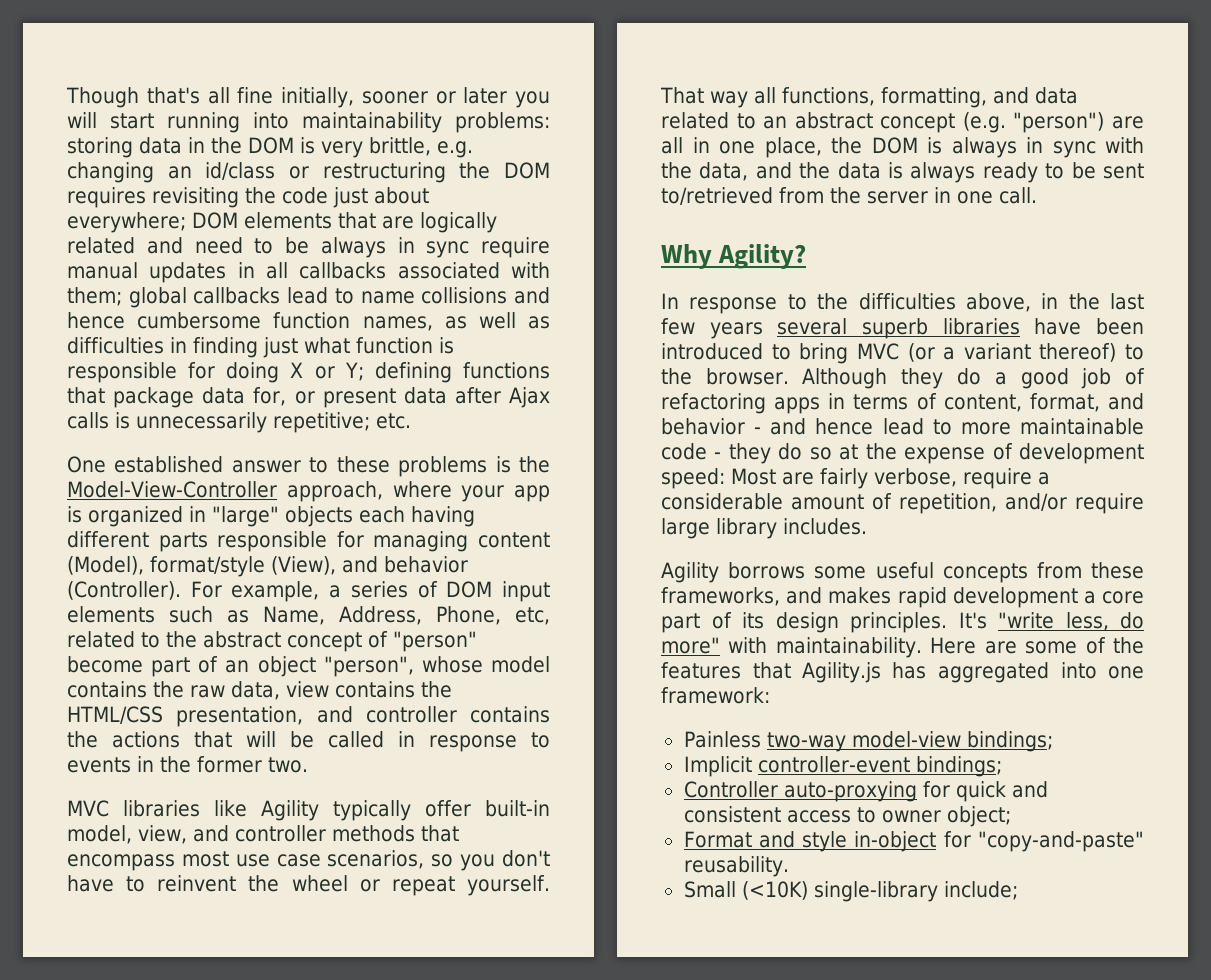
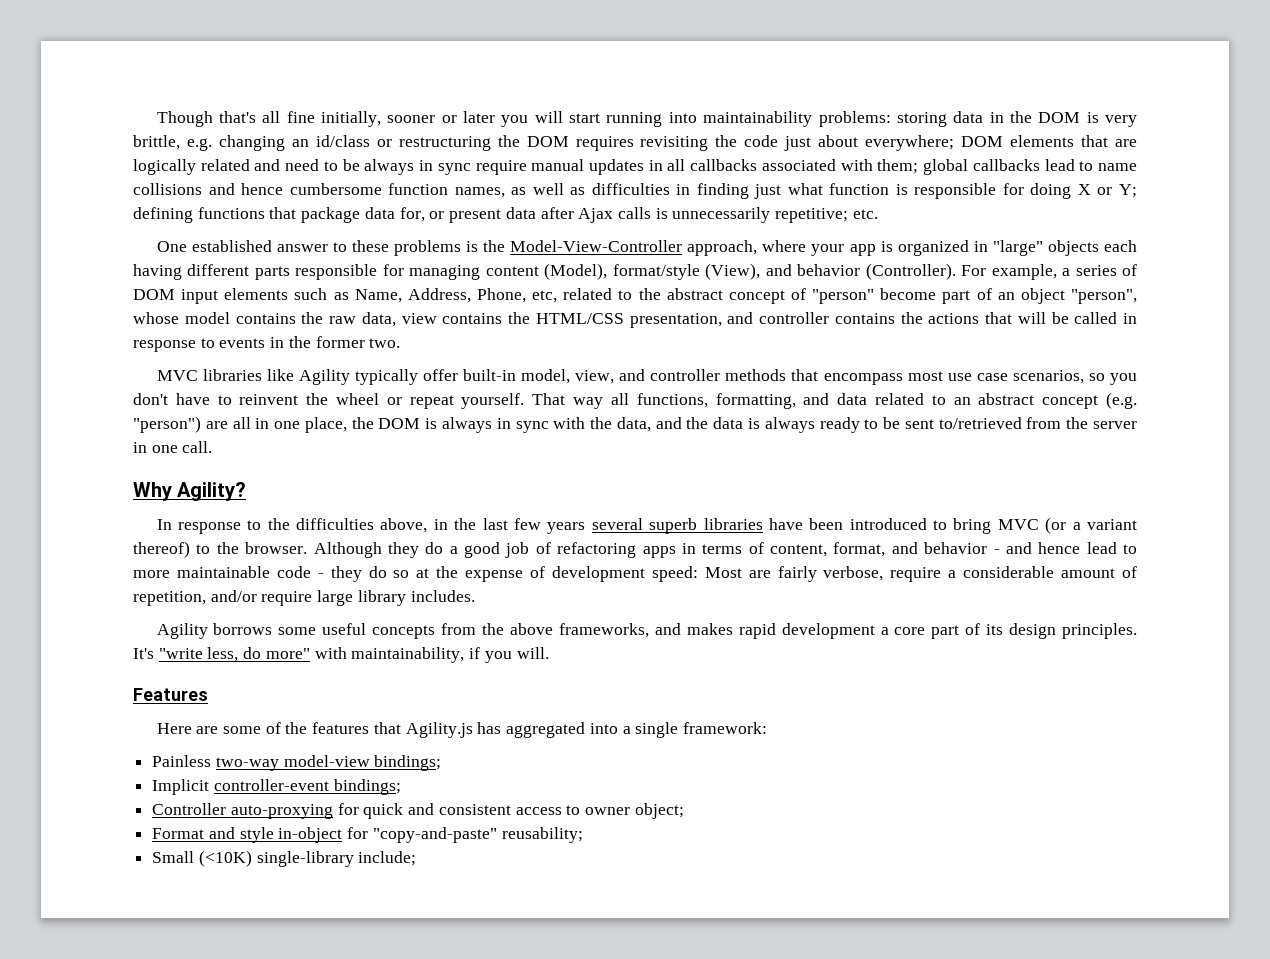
[1091,562,1144,579] these -> [482,623,553,635] the above
[775,637,922,658] maintainability. -> [351,647,549,663] [133,688,208,701] maintainability, if you will. // Features //
[1108,666,1144,679] one -> [622,722,679,738] a single
[683,856,789,877] reusability. -> [501,827,583,843] reusability;

